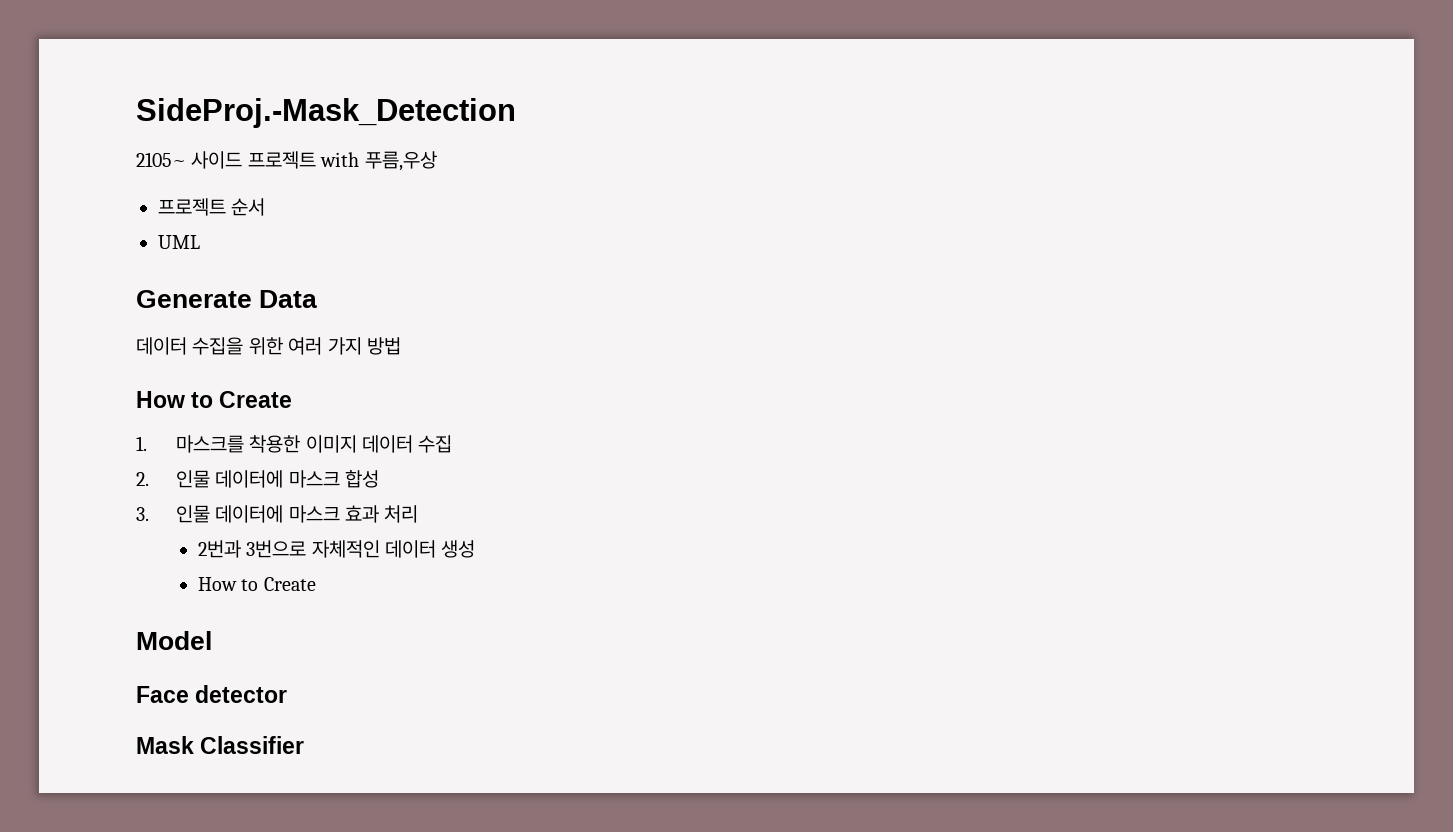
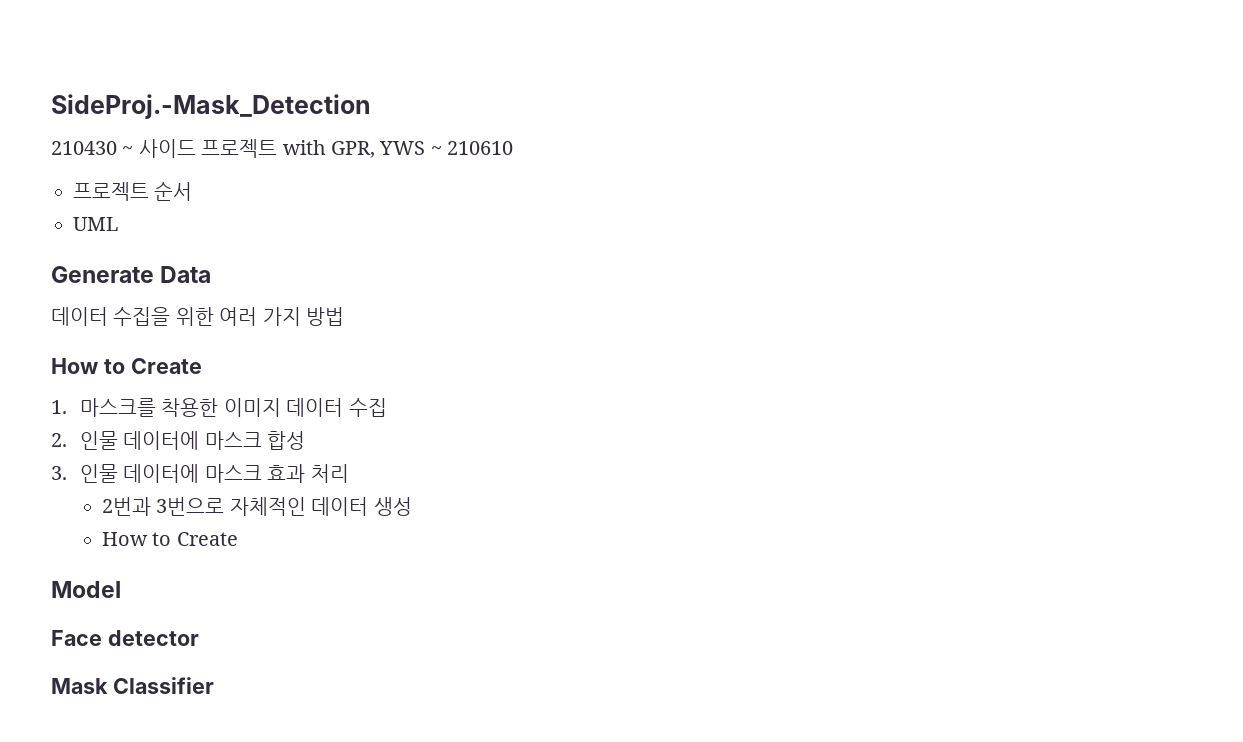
[136,152,186,167] 2105~ -> [51,141,134,155] 210430 ~
[364,151,437,171] 푸름,우상 -> [331,141,514,158] GPR, YWS ~ 210610

